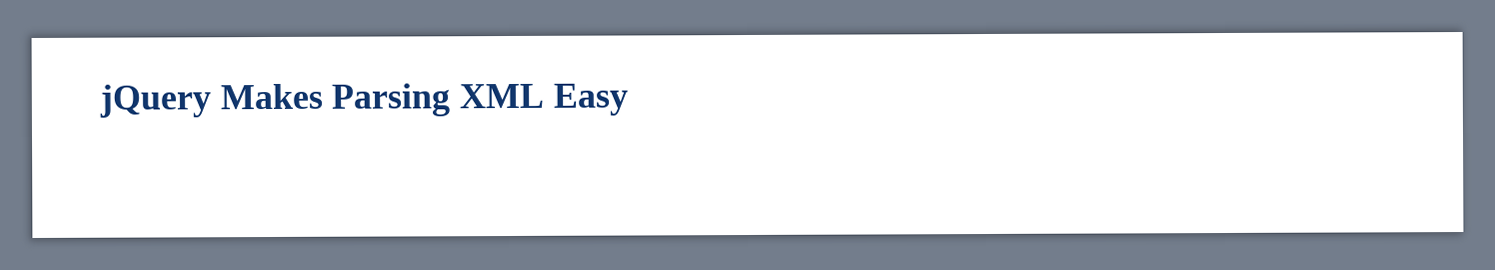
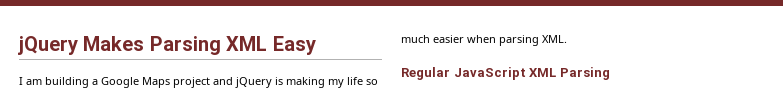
(628, 99) none -> [19,77,378,88] [401,35,567,46] [401,67,610,80] // I am building a Google Maps project and jQuery is making my life so much easier when parsing XML. // Regular JavaScript XML Parsing

